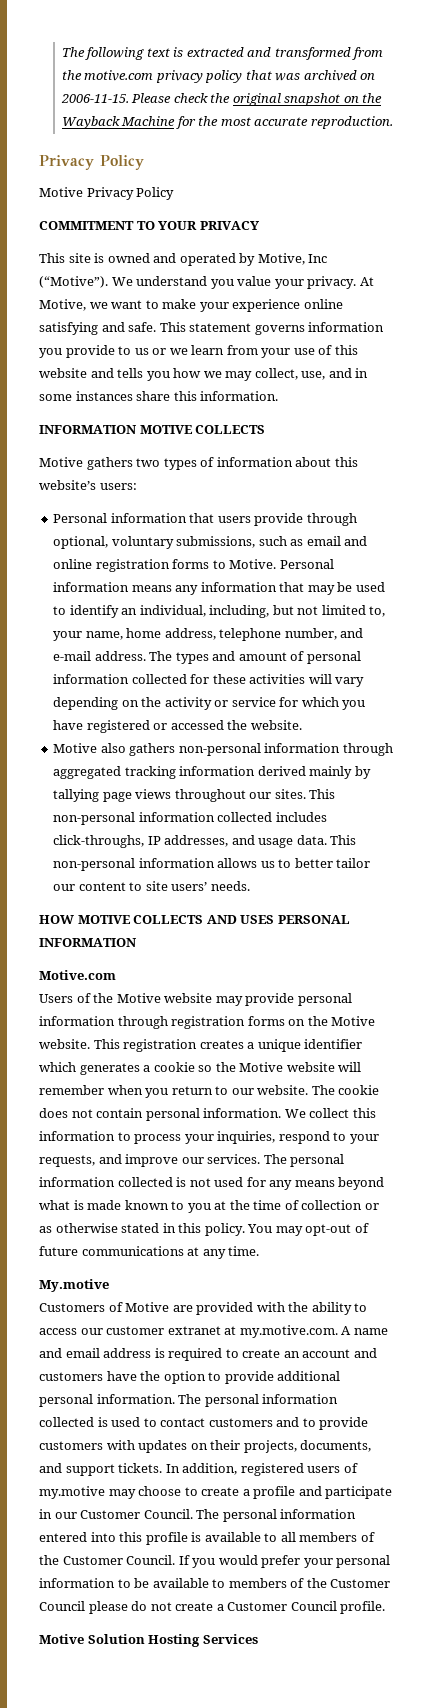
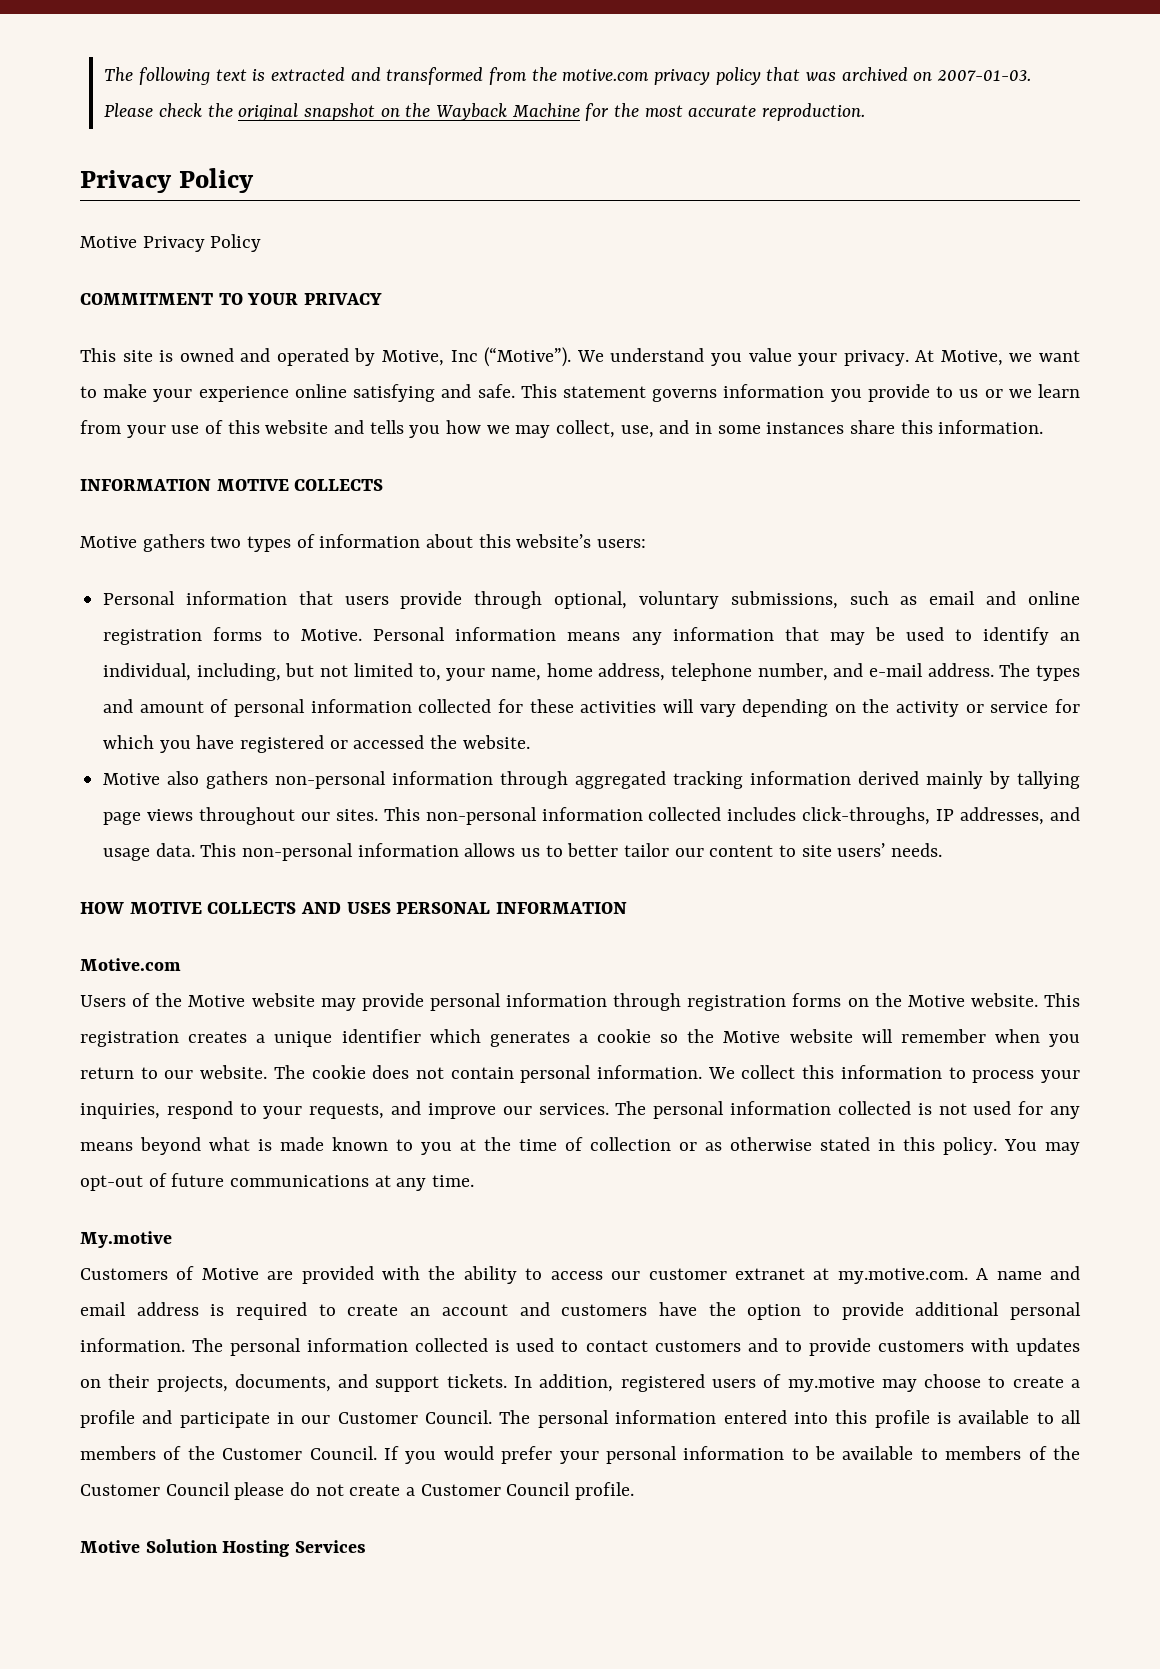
[60,94,129,103] 2006-11-15. -> [936,70,1031,81] 2007-01-03.

